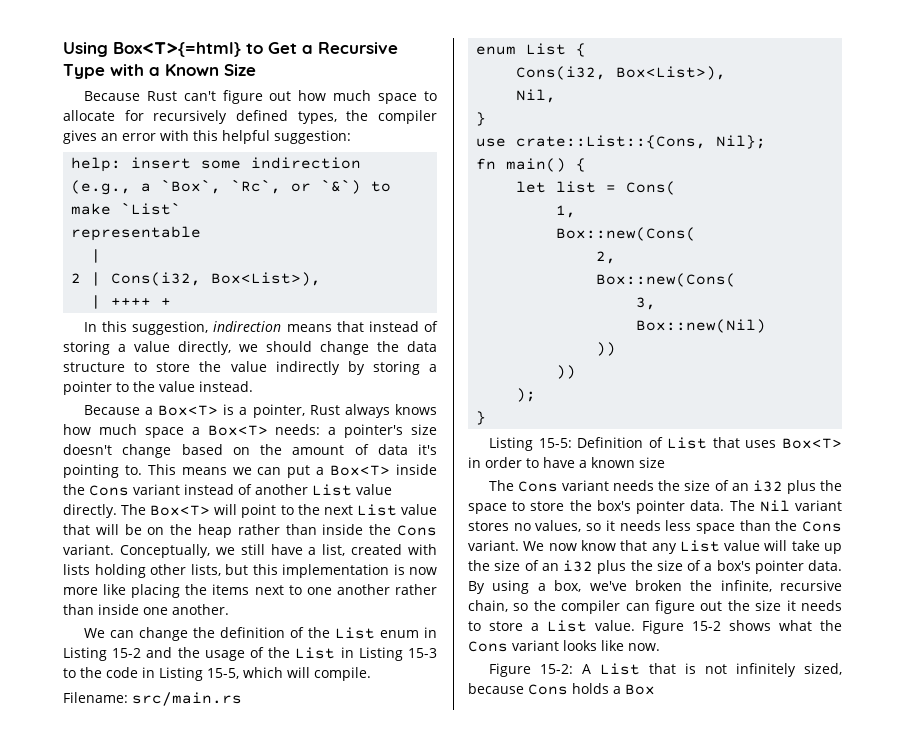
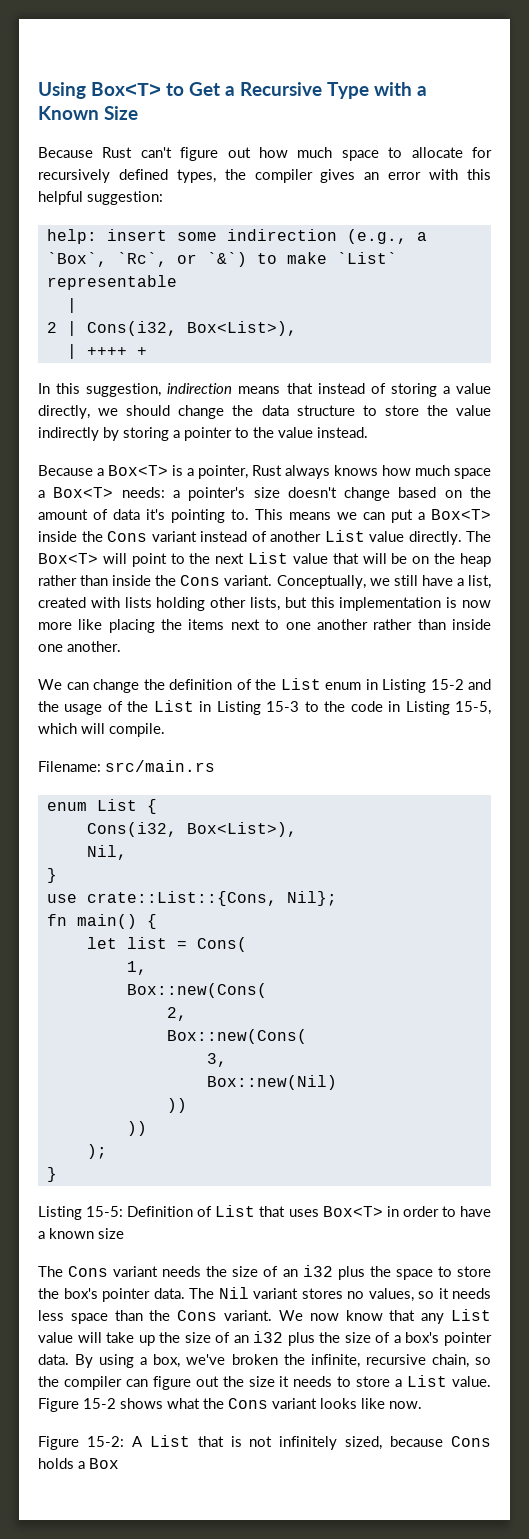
[113,42,241,57] Box<T>{=html} -> [91,82,161,96] Box<T>

